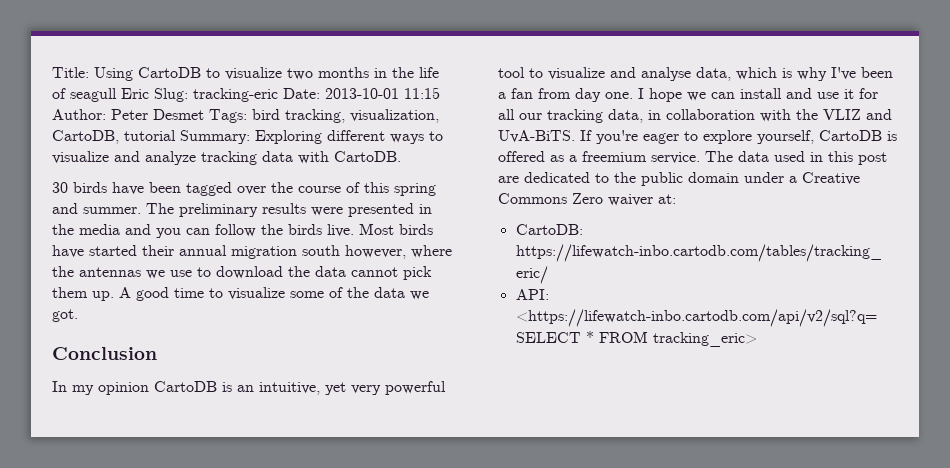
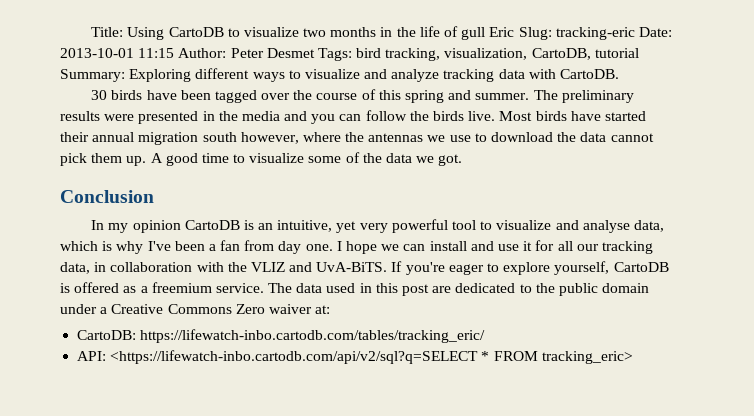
[70,88,117,102] seagull -> [461,27,486,40] gull

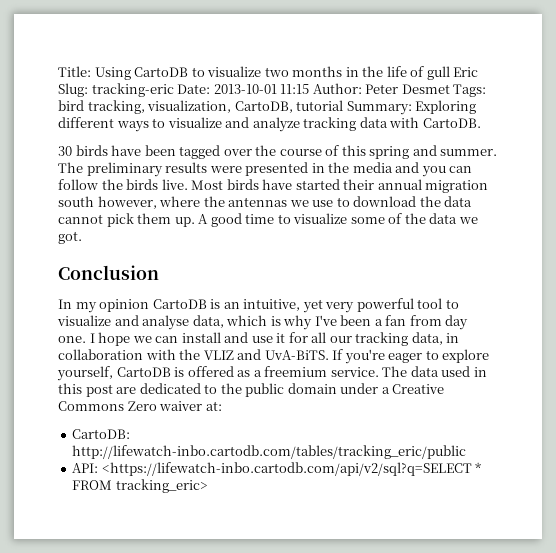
[140,329,486,343] https://lifewatch-inbo.cartodb.com/tables/tracking_eric/ -> [72,445,467,459] http://lifewatch-inbo.cartodb.com/tables/tracking_eric/public

